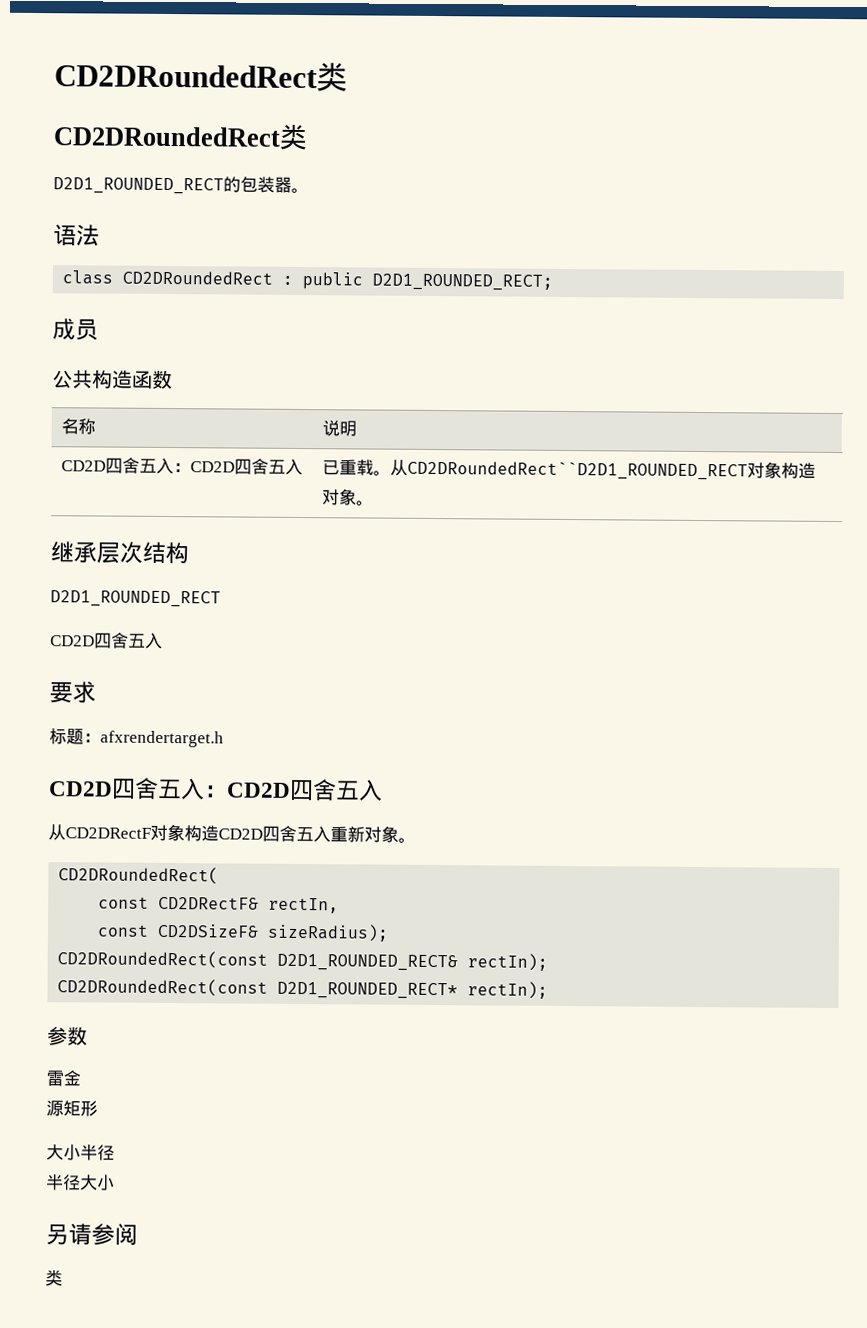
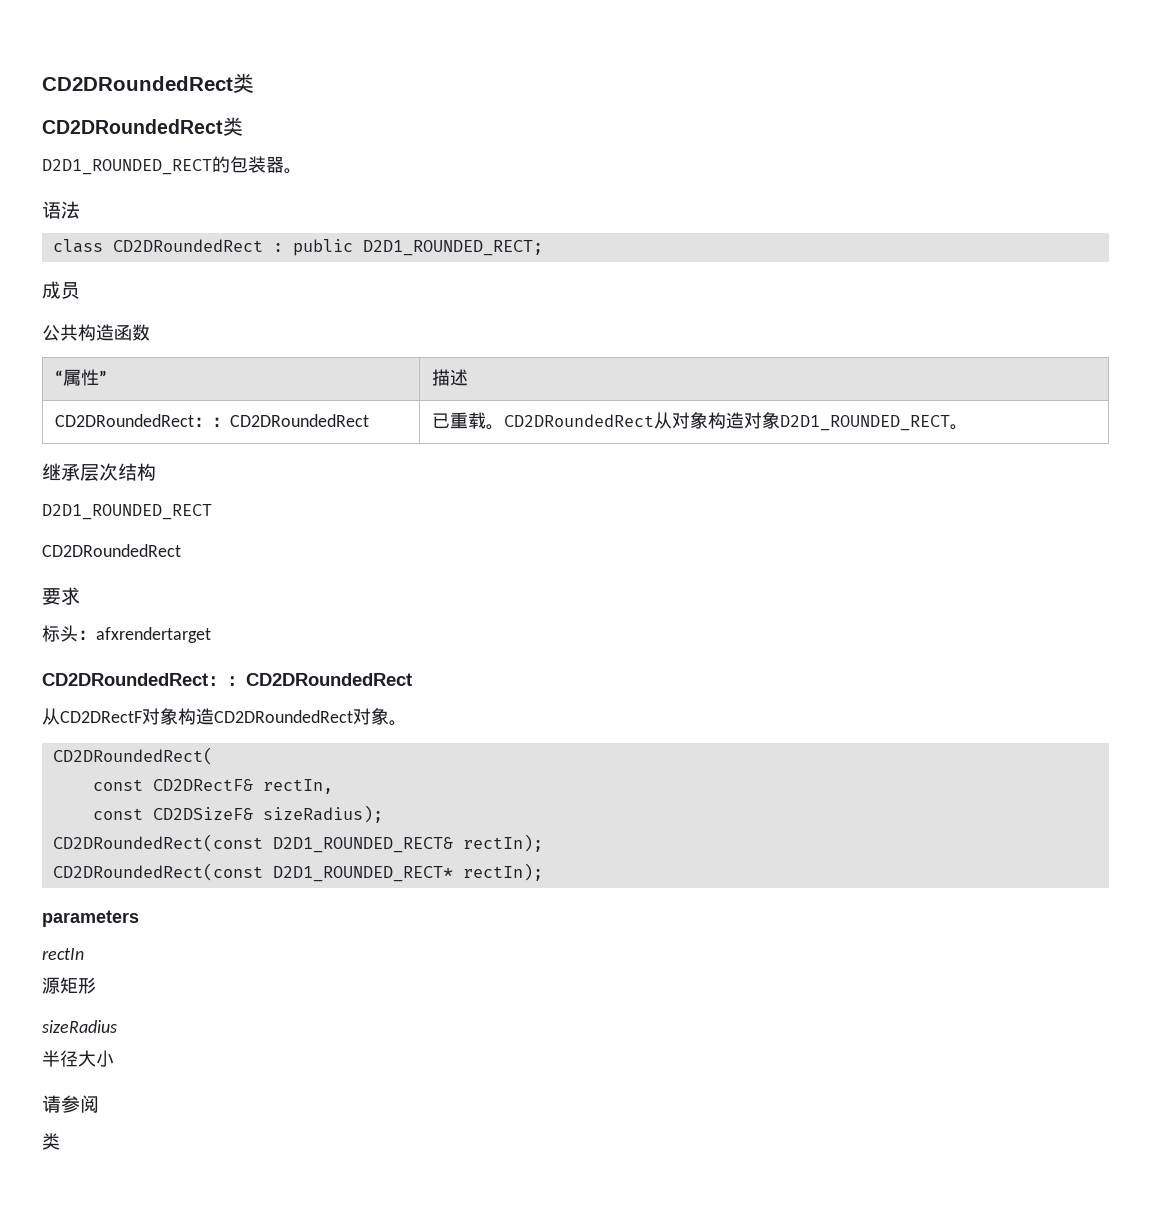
[61,418,97,435] [322,420,358,437] [61,457,304,476] 名称 | 说明 // CD2D四舍五入：CD2D四舍五入 -> [54,369,107,386] [431,369,468,386] [54,414,369,427] “属性” | 描述 // CD2DRoundedRect：：CD2DRoundedRect
[390,459,749,481] 从CD2DRoundedRect``D2D1_ROUNDED_RECT -> [503,412,672,429] CD2DRoundedRect从
(358, 497) none -> [779,415,950,431] D2D1_ROUNDED_RECT
[50,632,163,649] CD2D四舍五入 -> [42,544,181,557] CD2DRoundedRect
[66,728,224,748] [48,777,383,802] 题：afxrendertarget.h // CD2D四舍五入：CD2D四舍五入 -> [60,625,211,643] [42,673,412,686] 头：afxrendertarget // CD2DRoundedRect：：CD2DRoundedRect
[218,825,365,843] CD2D四舍五入重新 -> [214,710,353,723] CD2DRoundedRect
[47,1026,88,1046] [46,1070,81,1087] 参数 // 雷金 -> [42,910,139,927] [42,948,84,960] parameters // rectIn
[46,1144,115,1161] 大小半径 -> [42,1020,117,1033] sizeRadius
[45,1224,69,1246] 另 -> (114, 1058) none

